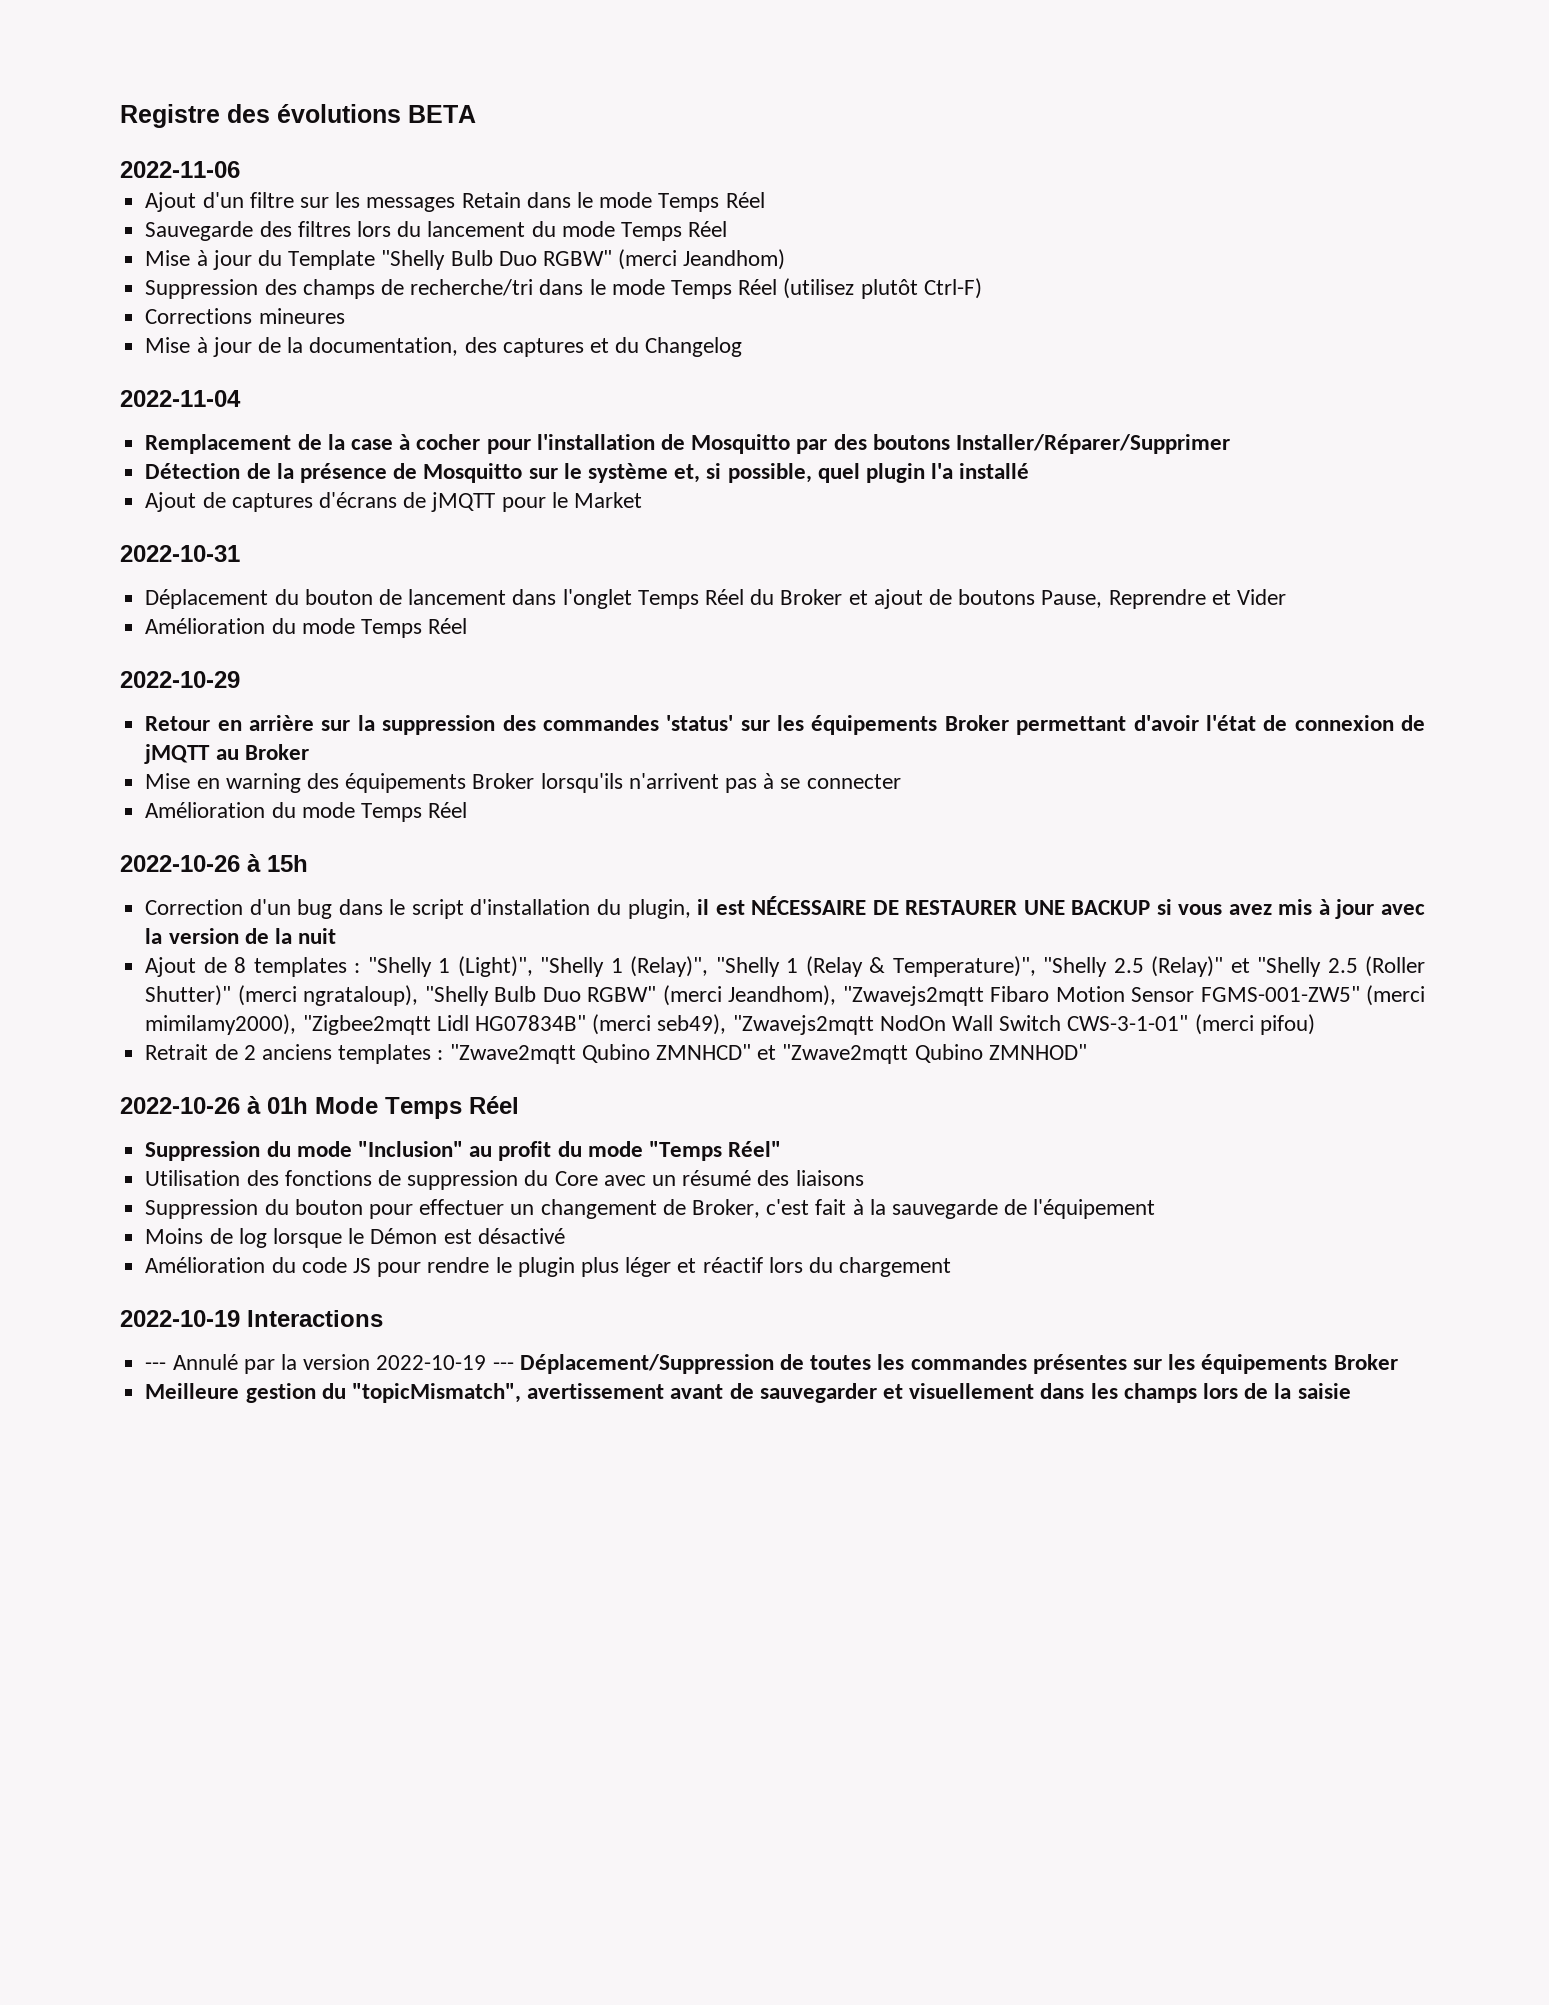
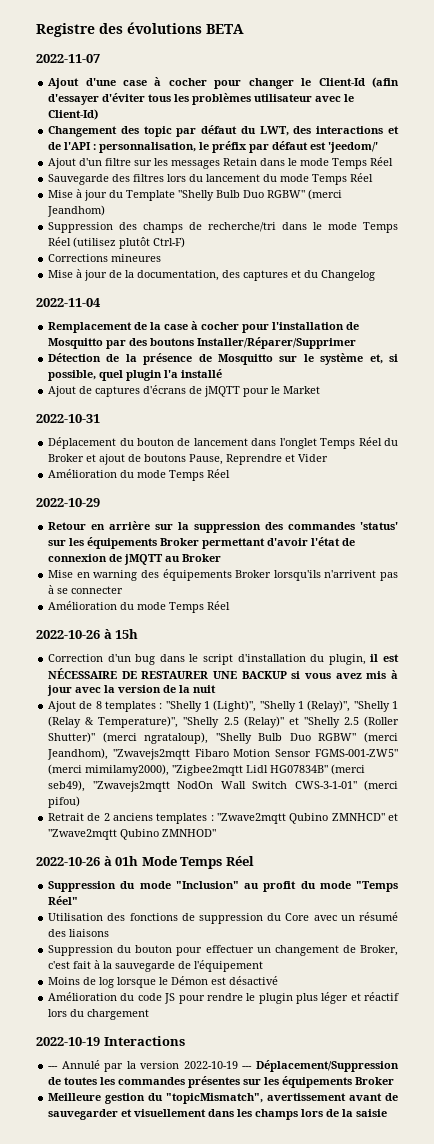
[120,161,240,178] 2022-11-06 -> [36,54,100,63] [48,77,400,89] [48,93,355,105] [48,109,99,120] [48,125,399,137] [48,141,379,153] 2022-11-07 // Ajout d'une case à cocher pour changer le Client-Id (afin d'essayer d'éviter tous les problèmes utilisateur avec le Client-Id) // Changement des topic par défaut du LWT, des interactions et de l'API : personnalisation, le préfix par défaut est 'jeedom/'

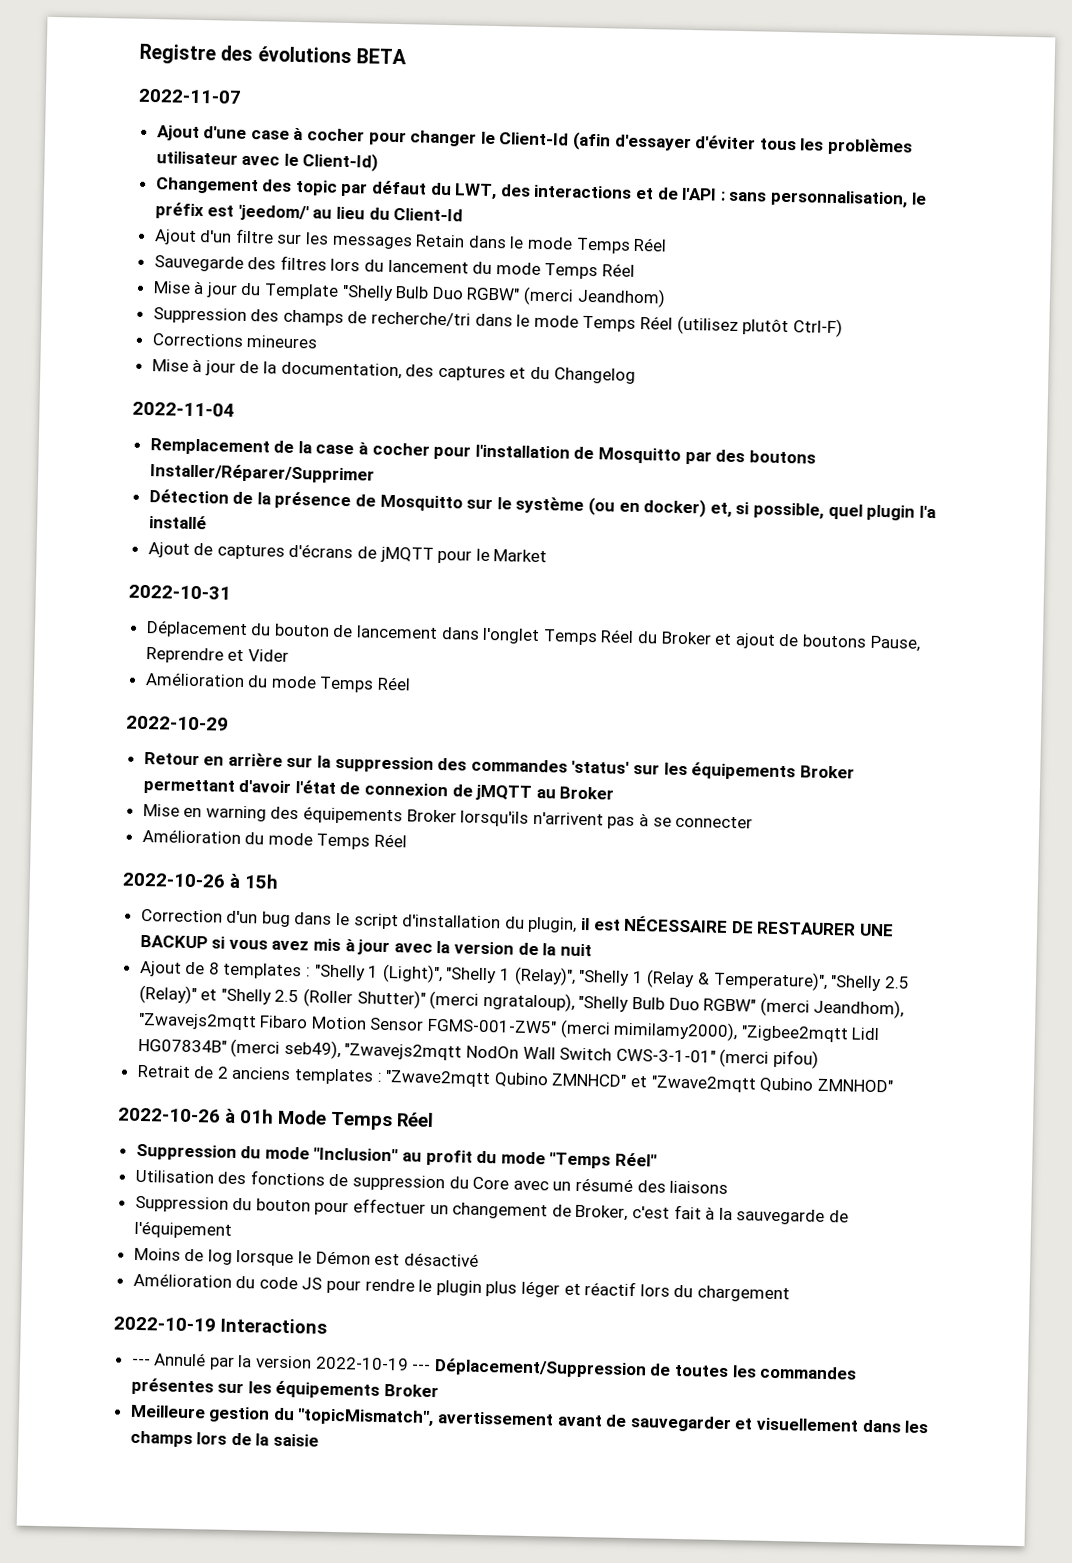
(97, 147) none -> [728,191,768,202] sans
[249,141,309,153] par défaut -> (204, 211) none
(379, 147) none -> [312,206,464,222] au lieu du Client-Id
(364, 359) none -> [588,497,707,518] (ou en docker)

